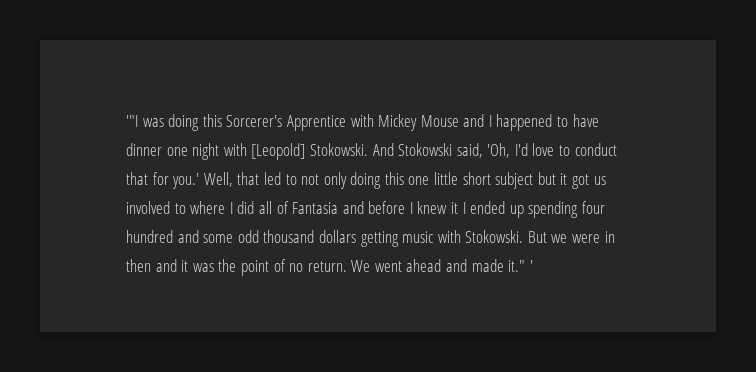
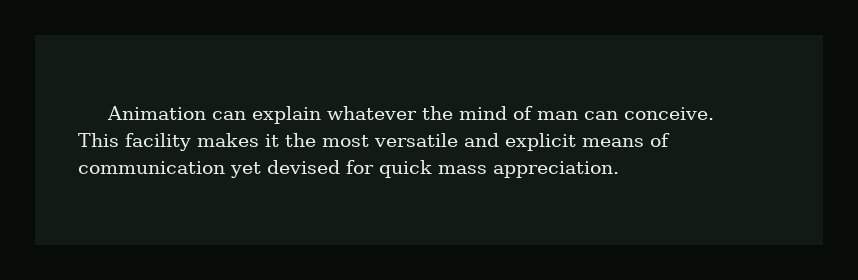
[126,114,599,131] [126,143,617,160] [126,172,606,189] [126,201,606,218] [126,230,615,247] [126,259,533,276] '"I was doing this Sorcerer's Apprentice with Mickey Mouse and I happened to have dinner one night with [Leopold] Stokowski. And Stokowski said, 'Oh, I'd love to conduct that for you.' Well, that led to not only doing this one little short subject but it got us involved to where I did all of Fantasia and before I knew it I ended up spending four hundred and some odd thousand dollars getting music with Stokowski. But we were in then and it was the point of no return. We went ahead and made it." ' -> [107,106,715,124] [78,133,670,151] [78,160,619,178] Animation can explain whatever the mind of man can conceive. This facility makes it the most versatile and explicit means of communication yet devised for quick mass appreciation.

